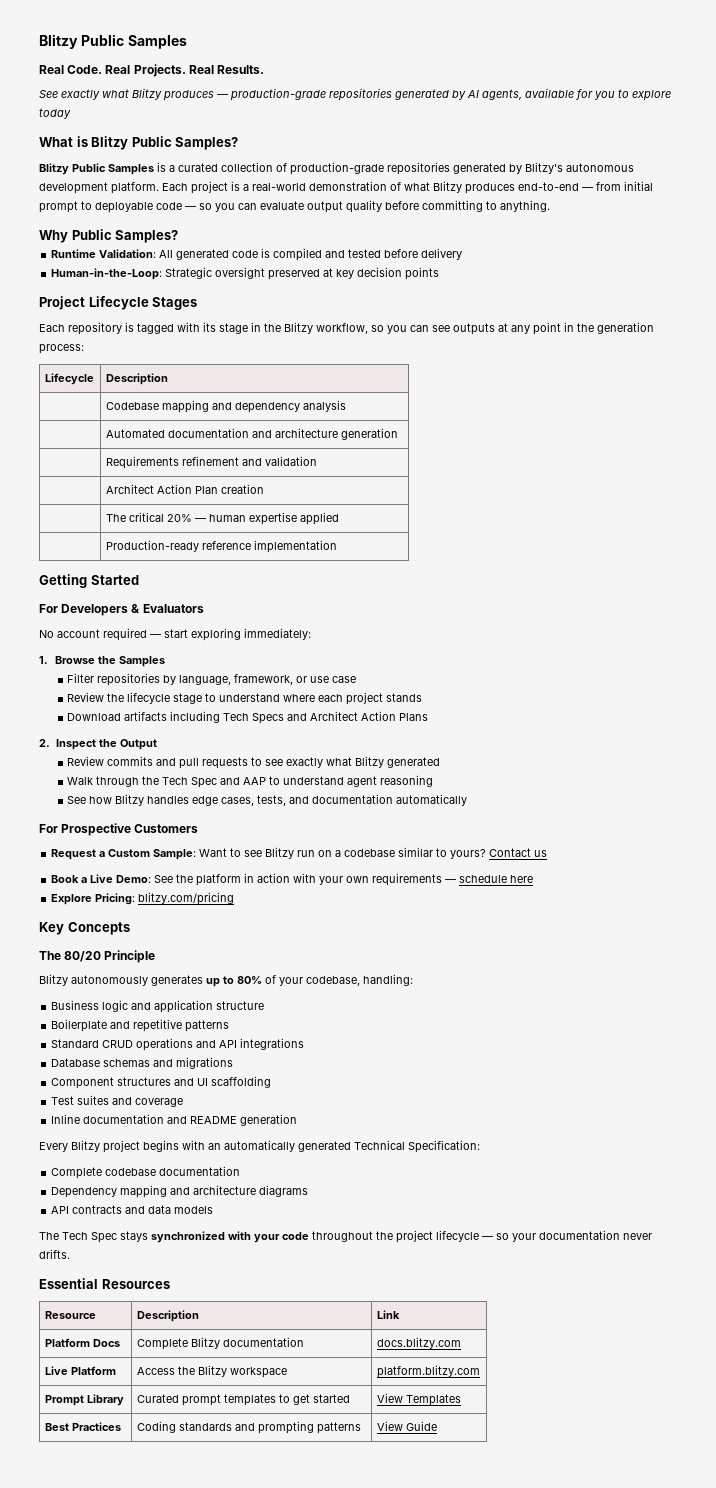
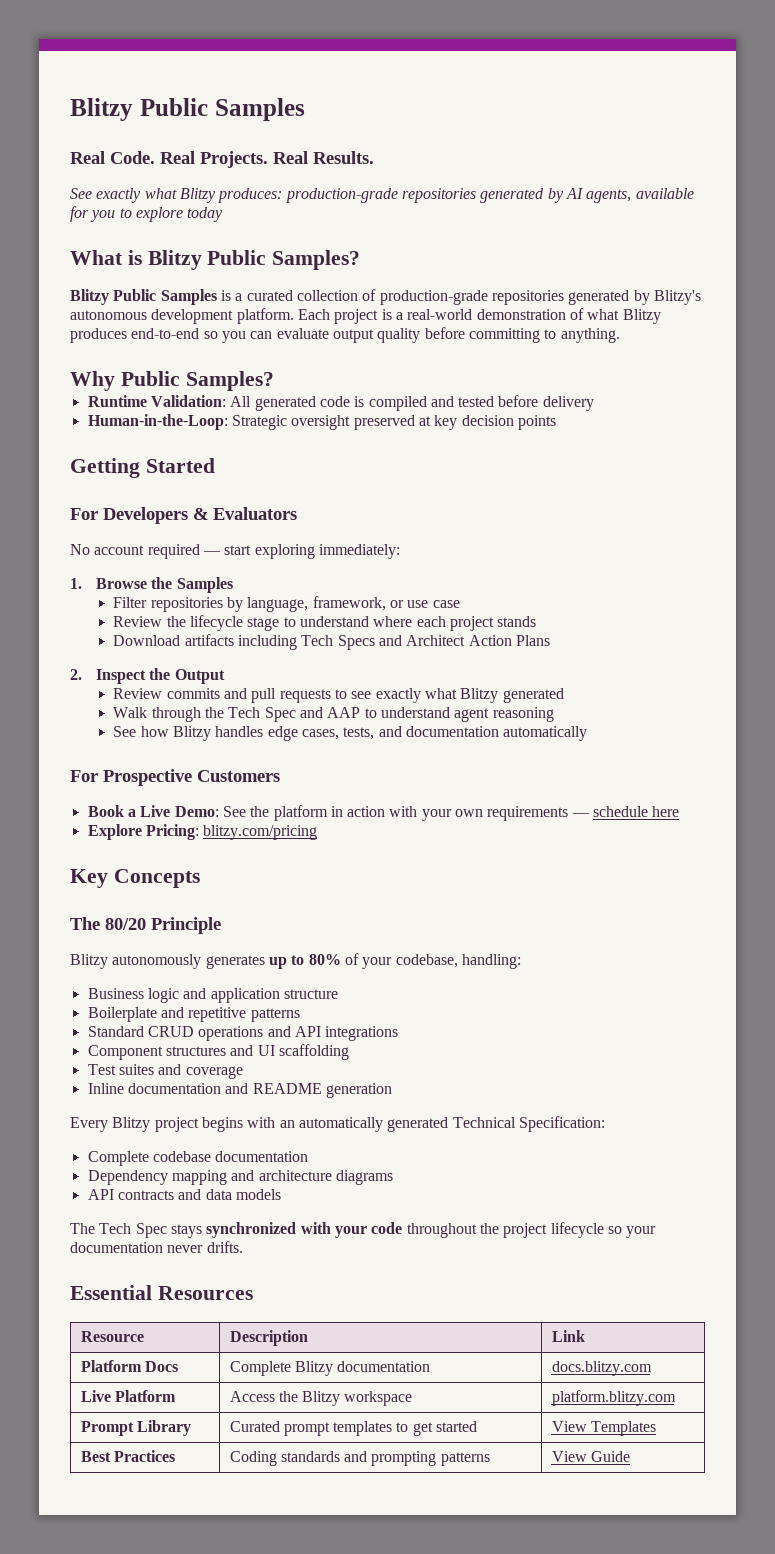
[163,90,229,101] produces — -> [218,188,283,203] produces:
[582,181,653,191] [39,201,196,213] — from initial prompt to deployable code — -> (200, 333) none
[39,296,198,310] [39,322,654,335] [39,344,84,354] [44,373,94,385] [105,373,168,385] [105,400,346,413] [105,428,398,440] [105,456,317,469] [105,484,264,494] [105,512,339,525] [105,540,337,553] // Project Lifecycle Stages // Each repository is tagged with its stage in the Blitzy workflow, so you can see outputs at any point in the generation process: // Lifecycle | Description // | Codebase mapping and dependency analysis // | Automated documentation and architecture generation // | Requirements refinement and validation // | Architect Action Plan creation // | The critical 20% — human expertise applied // | Production-ready reference implementation -> (556, 422) none
[51,847,548,860] // Request a Custom Sample: Want to see Blitzy run on a codebase similar to yours? Contact us -> (280, 776) none
[51,1057,234,1069] // Database schemas and migrations -> (399, 1033) none
[482,1236,493,1240] — -> (604, 1230) none

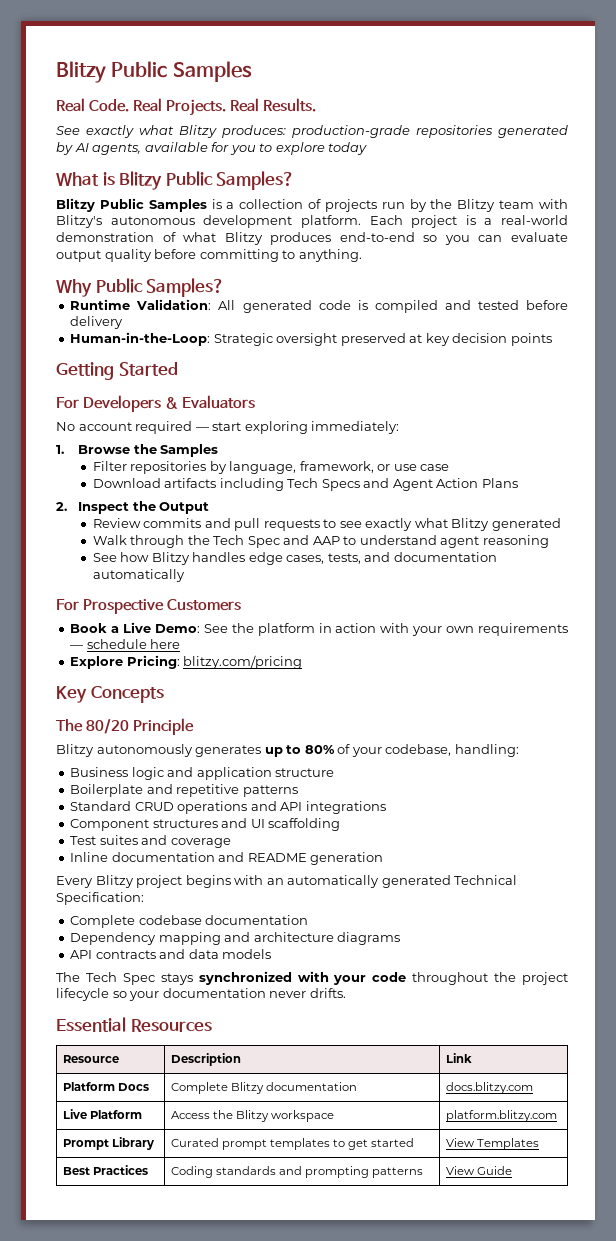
[246,290,293,301] curated -> (235, 205) none
[379,290,650,305] production-grade repositories generated by -> [324,199,569,212] projects run by the Blitzy team with
[113,615,537,631] // Review the lifecycle stage to understand where each project stands -> (450, 467) none
[406,635,466,646] Architect -> [392,479,433,491] Agent

